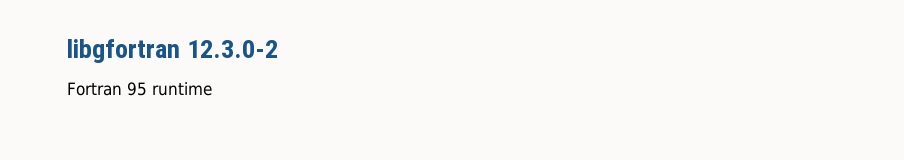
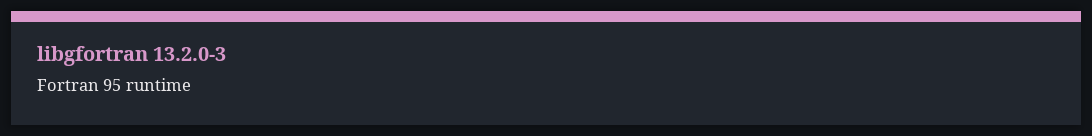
[187,40,279,58] 12.3.0-2 -> [153,47,227,61] 13.2.0-3

